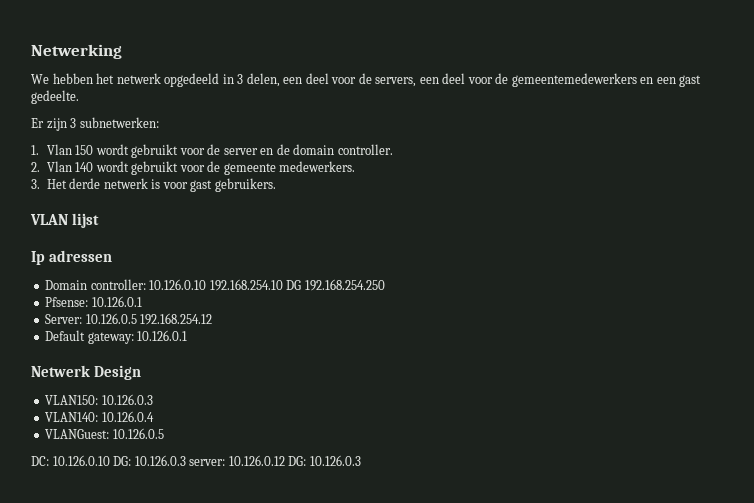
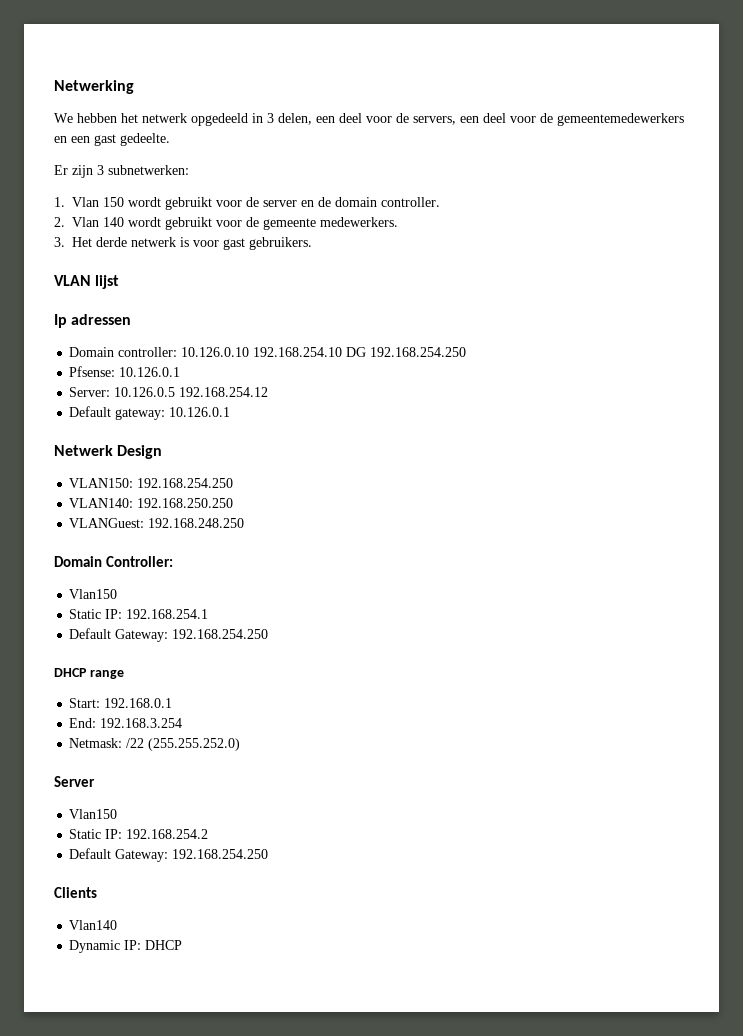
[101,394,153,405] 10.126.0.3 -> [137,478,234,488] 192.168.254.250
[101,411,154,422] 10.126.0.4 -> [137,498,234,508] 192.168.250.250
[112,428,164,439] [31,455,361,466] 10.126.0.5 // DC: 10.126.0.10 DG: 10.126.0.3 server: 10.126.0.12 DG: 10.126.0.3 -> [148,518,245,528] [54,556,173,567] [69,589,118,599] [69,609,209,619] [69,628,269,642] [54,668,124,679] [69,698,173,708] [69,718,183,728] [69,738,241,751] [54,776,95,787] [69,809,118,819] [69,829,209,839] [69,848,269,862] [54,887,97,898] [69,920,118,930] [69,940,183,953] 192.168.248.250 // Domain Controller: // Vlan150 // Static IP: 192.168.254.1 // Default Gateway: 192.168.254.250 // DHCP range // Start: 192.168.0.1 // End: 192.168.3.254 // Netmask: /22 (255.255.252.0) // Server // Vlan150 // Static IP: 192.168.254.2 // Default Gateway: 192.168.254.250 // Clients // Vlan140 // Dynamic IP: DHCP

